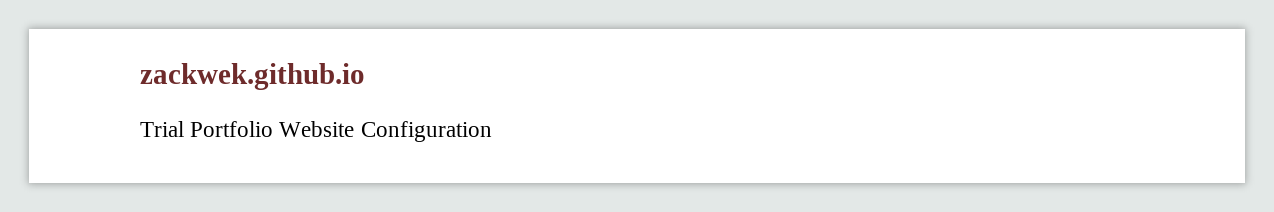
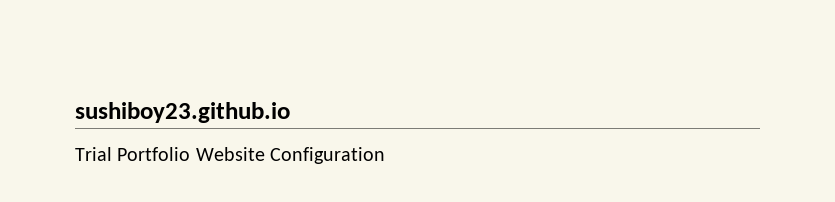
[140,63,365,90] zackwek.github.io -> [75,102,290,123] sushiboy23.github.io

